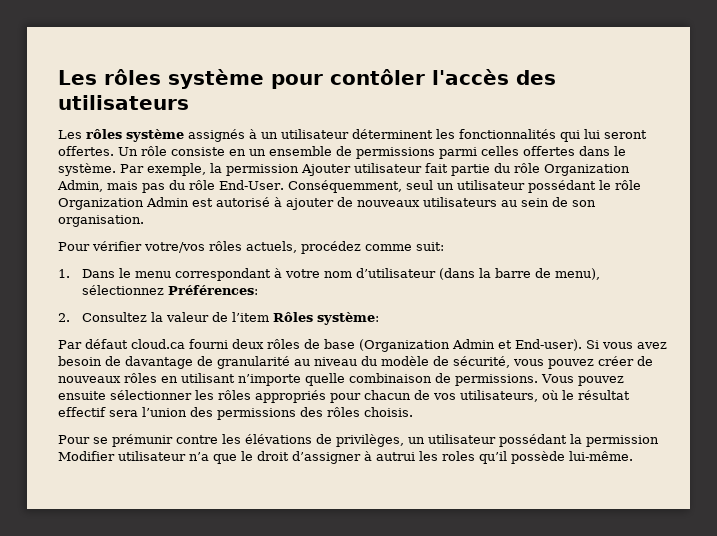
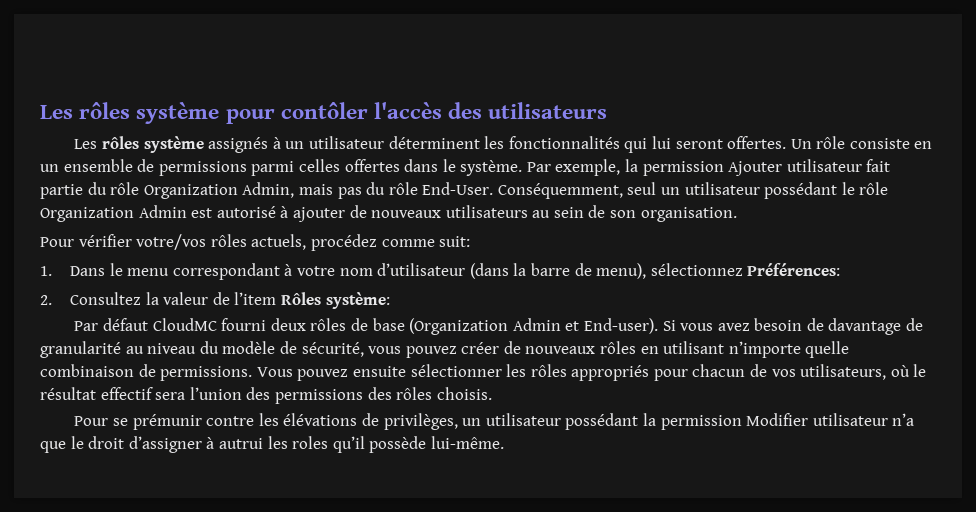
[131,339,185,349] cloud.ca -> [152,318,217,331] CloudMC

